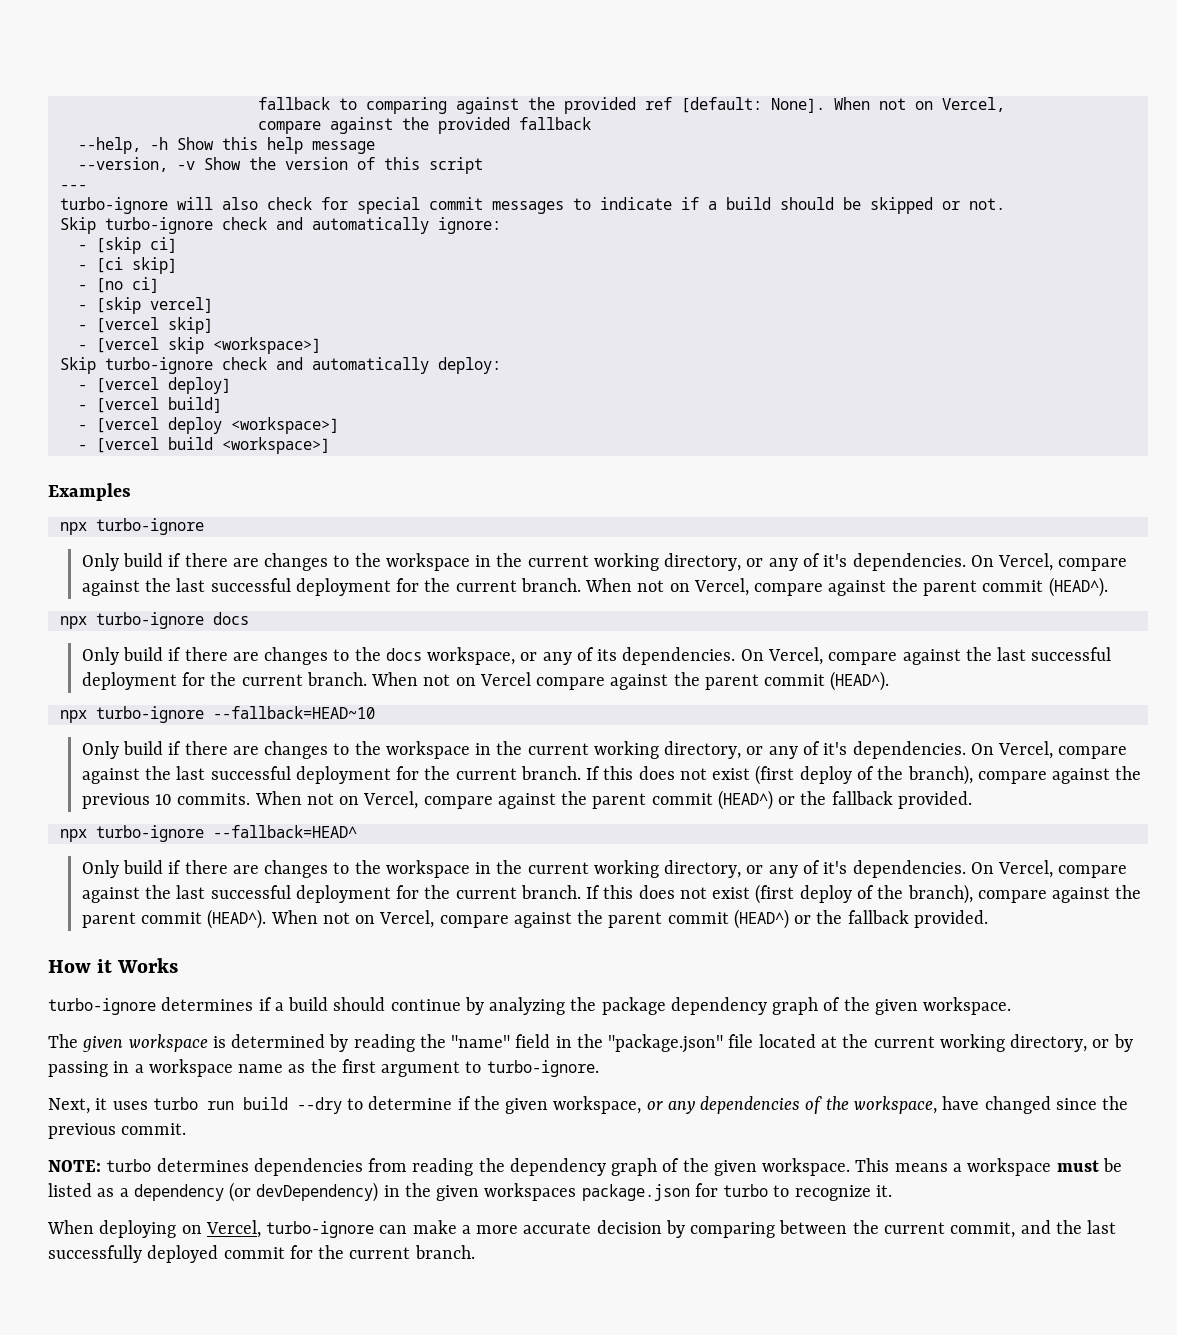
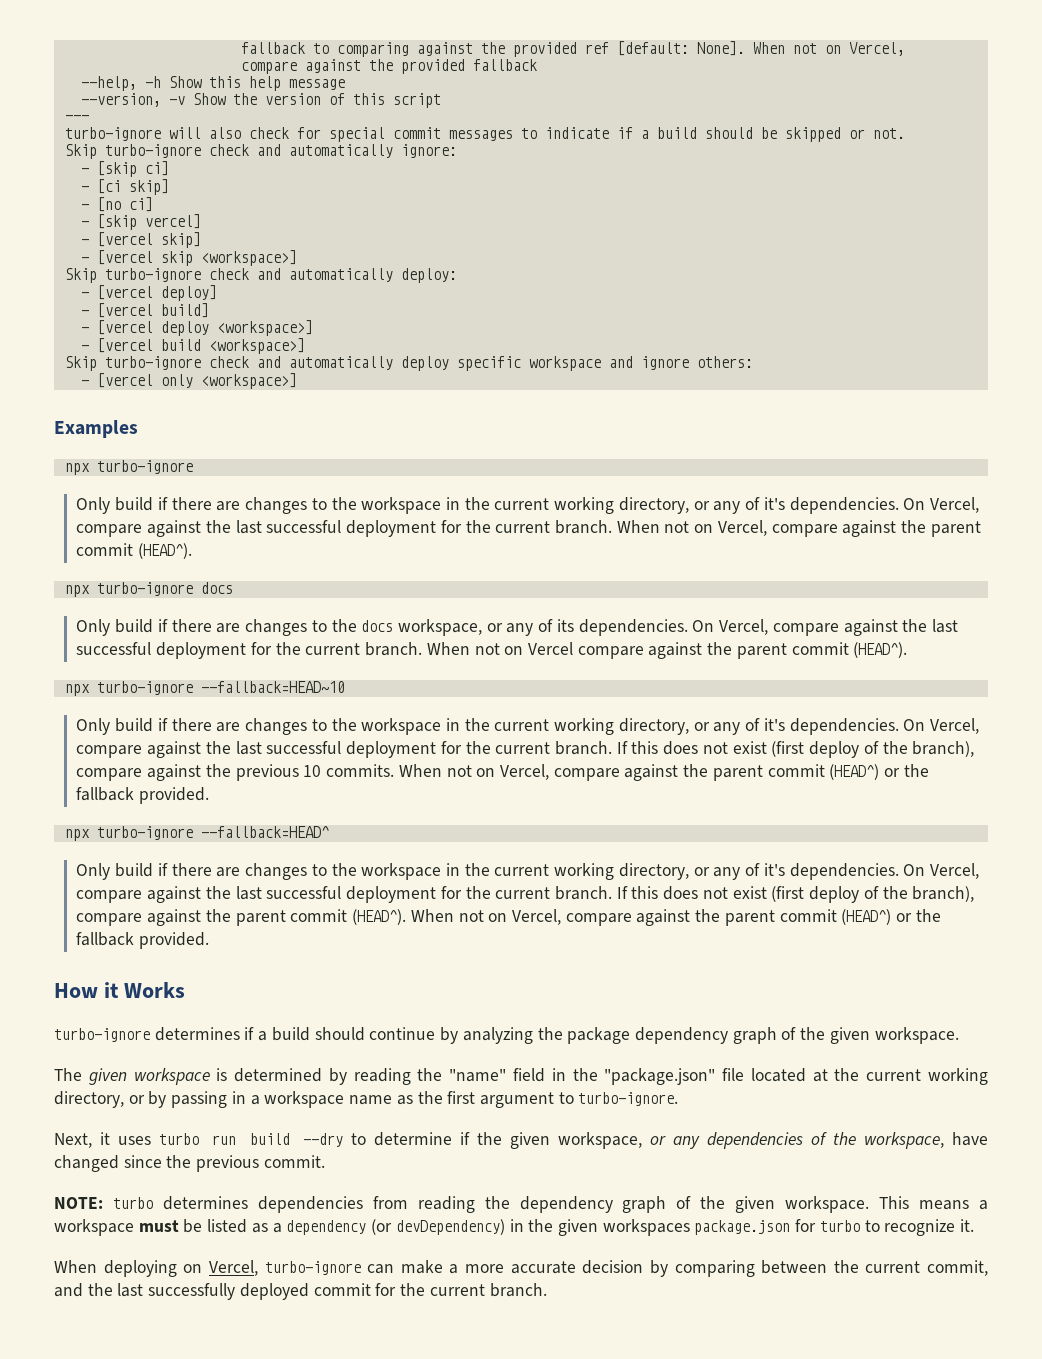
(330, 445) none -> [64,356,753,371] [80,373,297,389] // Skip turbo-ignore check and automatically deploy specific workspace and ignore others: // - [vercel only <workspace>]

